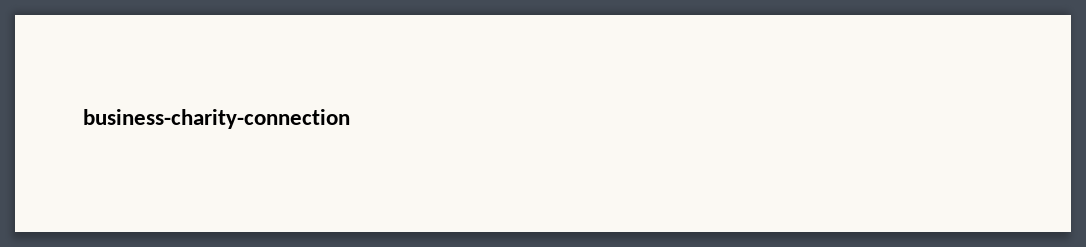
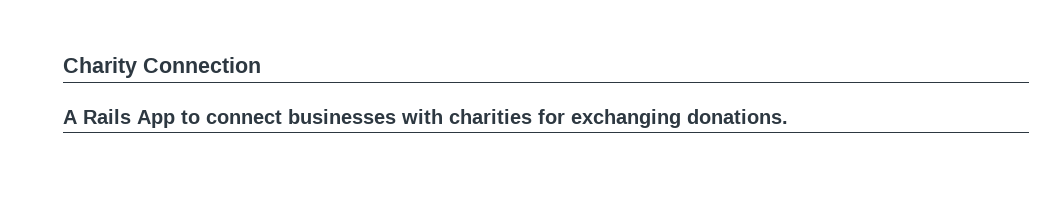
[83,109,350,129] business-charity-connection -> [63,57,261,78] [63,109,788,128] Charity Connection // A Rails App to connect businesses with charities for exchanging donations.

